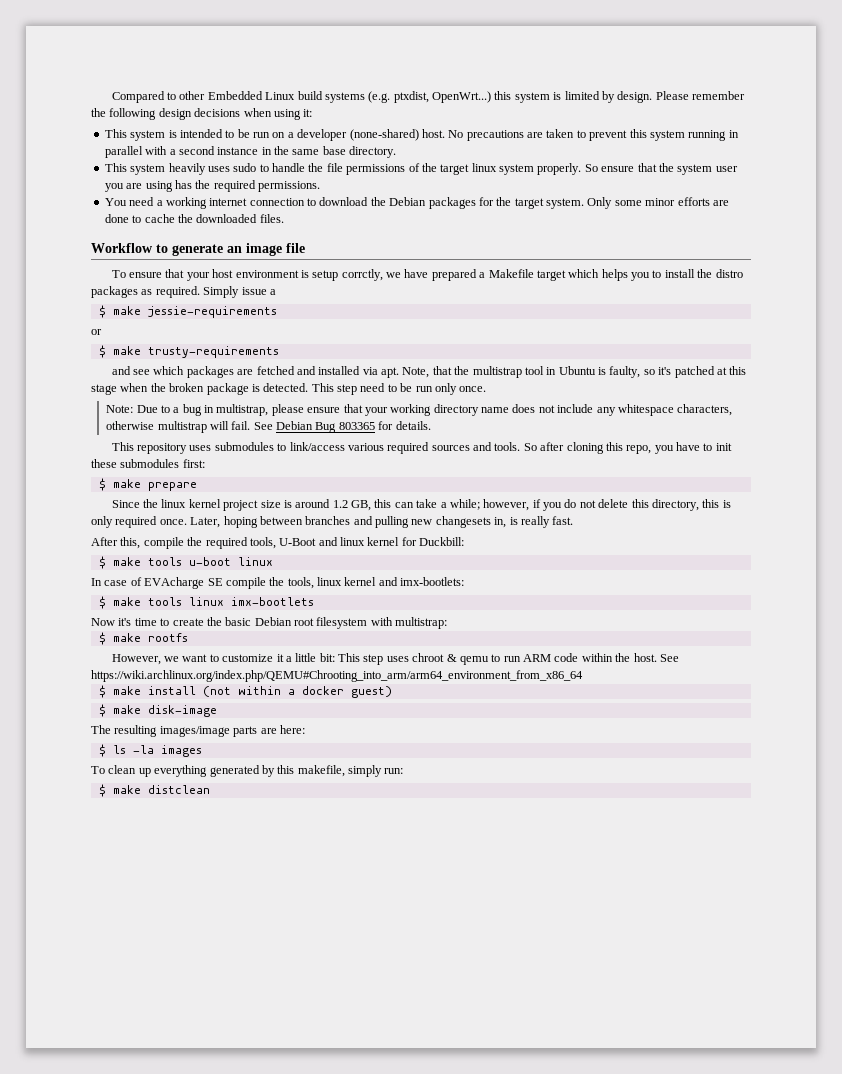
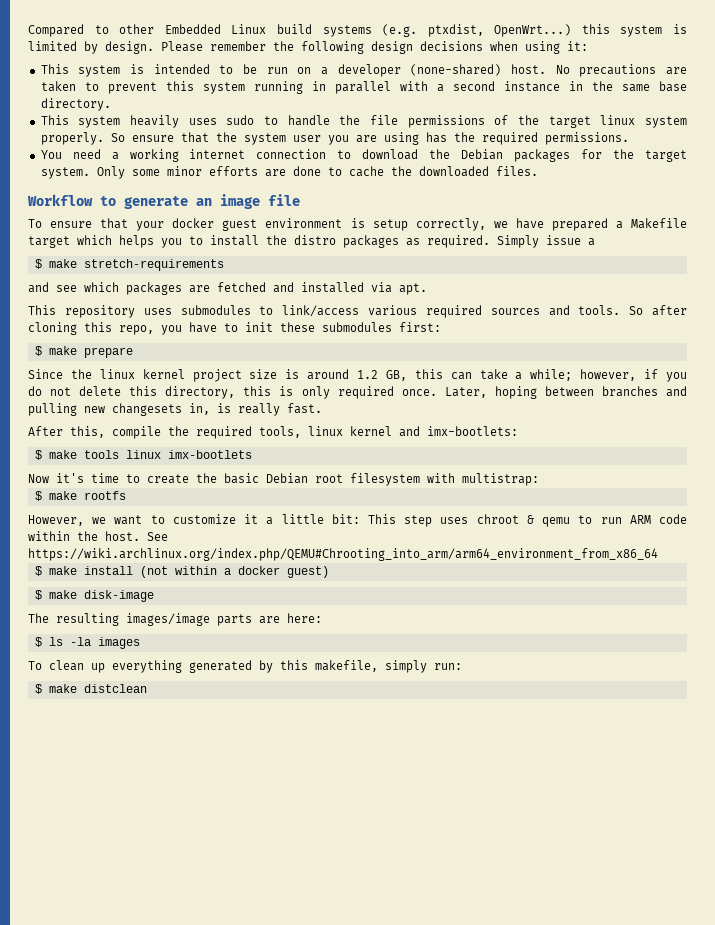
[212,269,234,278] host -> [172,218,258,231] docker guest
[341,269,383,281] corrctly, -> [415,218,486,231] correctly,
[147,306,277,318] [91,329,102,335] [98,345,279,358] jessie-requirements // or // $ make trusty-requirements -> [83,259,224,271] stretch-requirements
[402,366,747,378] [91,383,487,395] [106,404,733,416] [106,421,431,433] Note, that the multistrap tool in Ubuntu is faulty, so it's patched at this stage when the broken package is detected. This step need to be run only once. // Note: Due to a bug in multistrap, please ensure that your working directory name does not include any whitespace characters, otherwise multistrap will fail. See Debian Bug 803365 for details. -> (427, 289) none
[279,537,465,546] [98,556,273,569] [91,577,314,589] U-Boot and linux kernel for Duckbill: // $ make tools u-boot linux // In case of EVAcharge SE compile the tools, -> (301, 432) none

